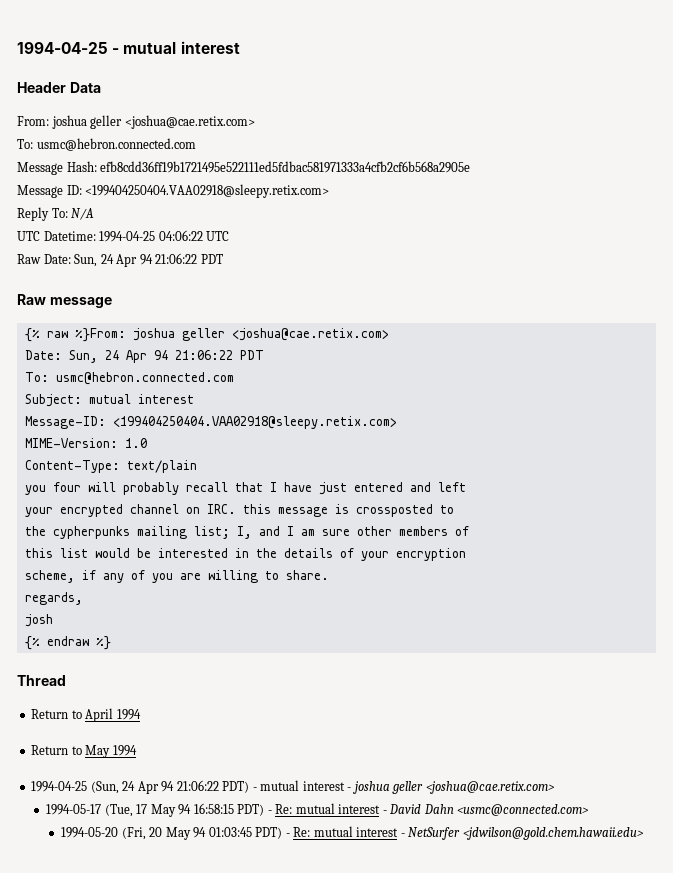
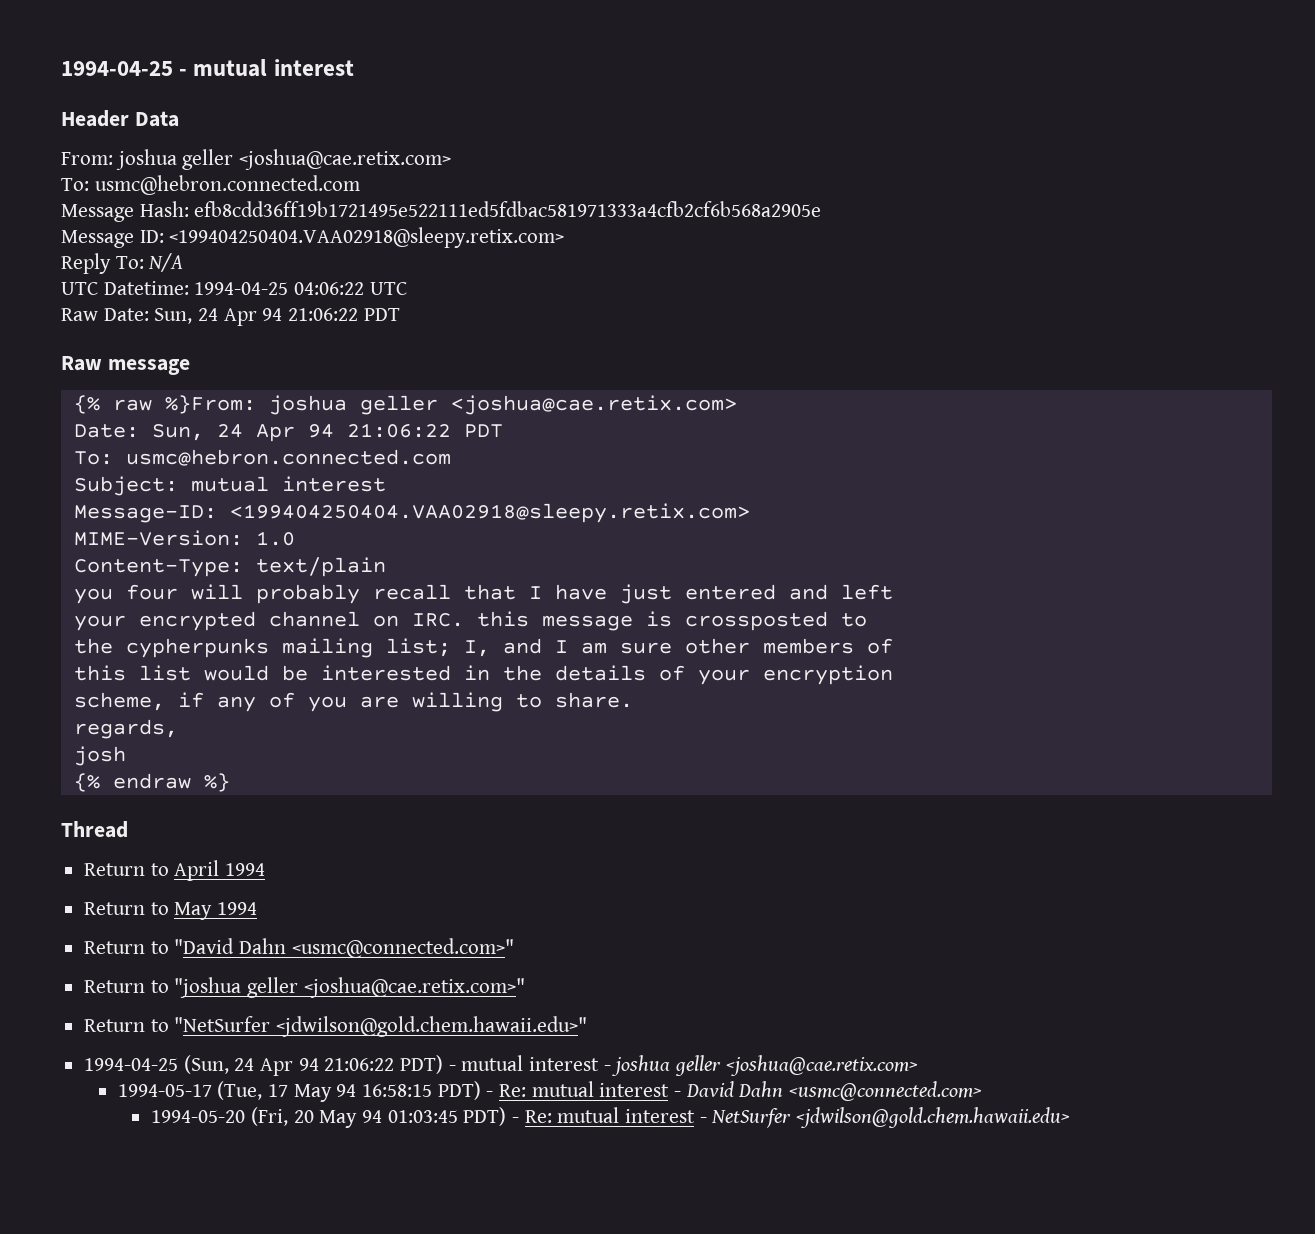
(137, 750) none -> [84,938,514,958] [84,977,525,998] [84,1016,588,1037] // Return to "David Dahn <usmc@connected.com>" // Return to "joshua geller <joshua@cae.retix.com>" // Return to "NetSurfer <jdwilson@gold.chem.hawaii.edu>"

